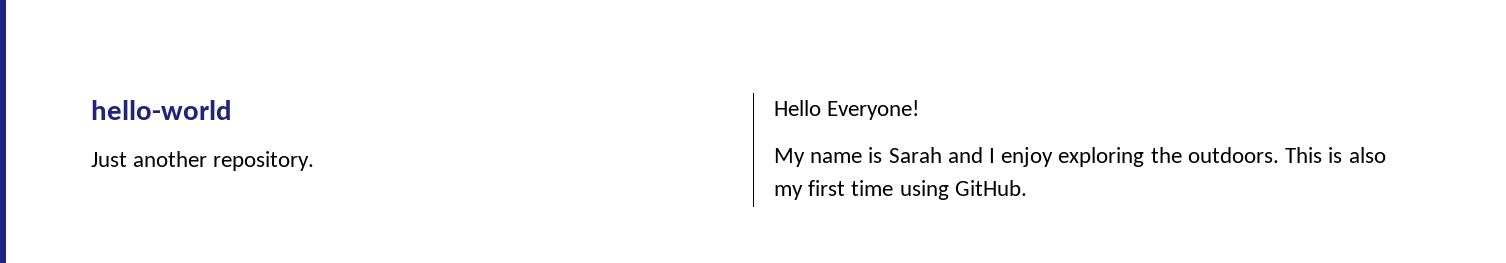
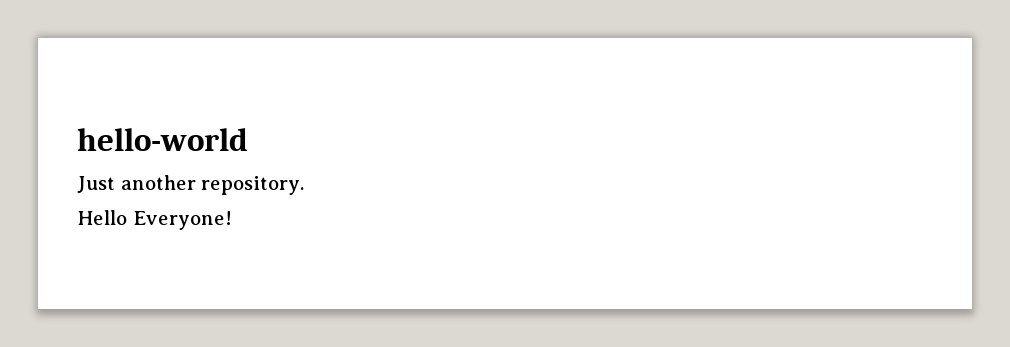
[774,147,1386,167] [774,180,1027,200] // My name is Sarah and I enjoy exploring the outdoors. This is also my first time using GitHub. -> (232, 220) none

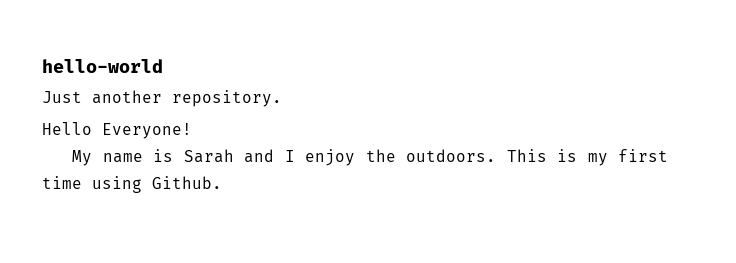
(232, 220) none -> [72,149,668,166] [42,176,222,193] // My name is Sarah and I enjoy the outdoors. This is my first time using Github.

